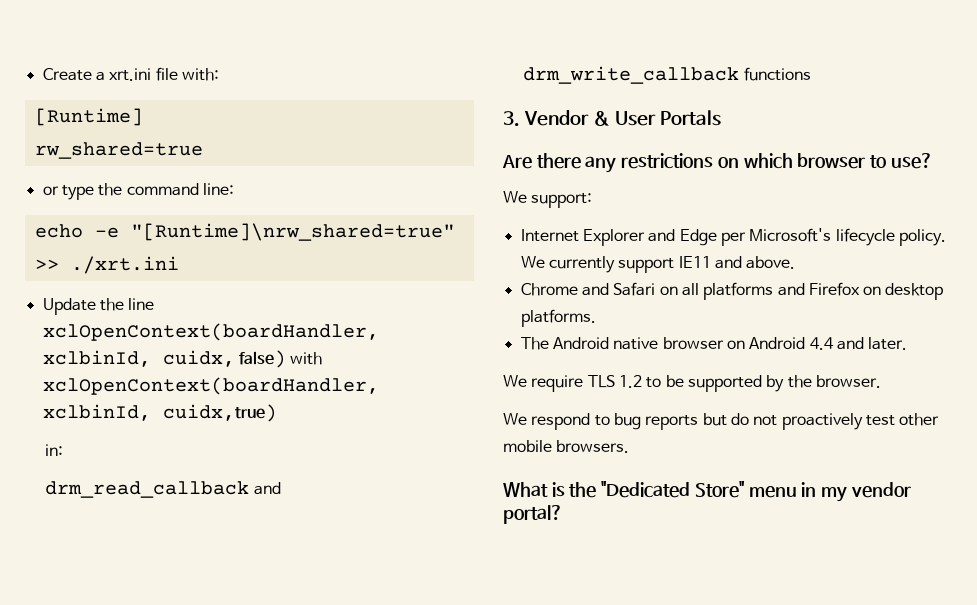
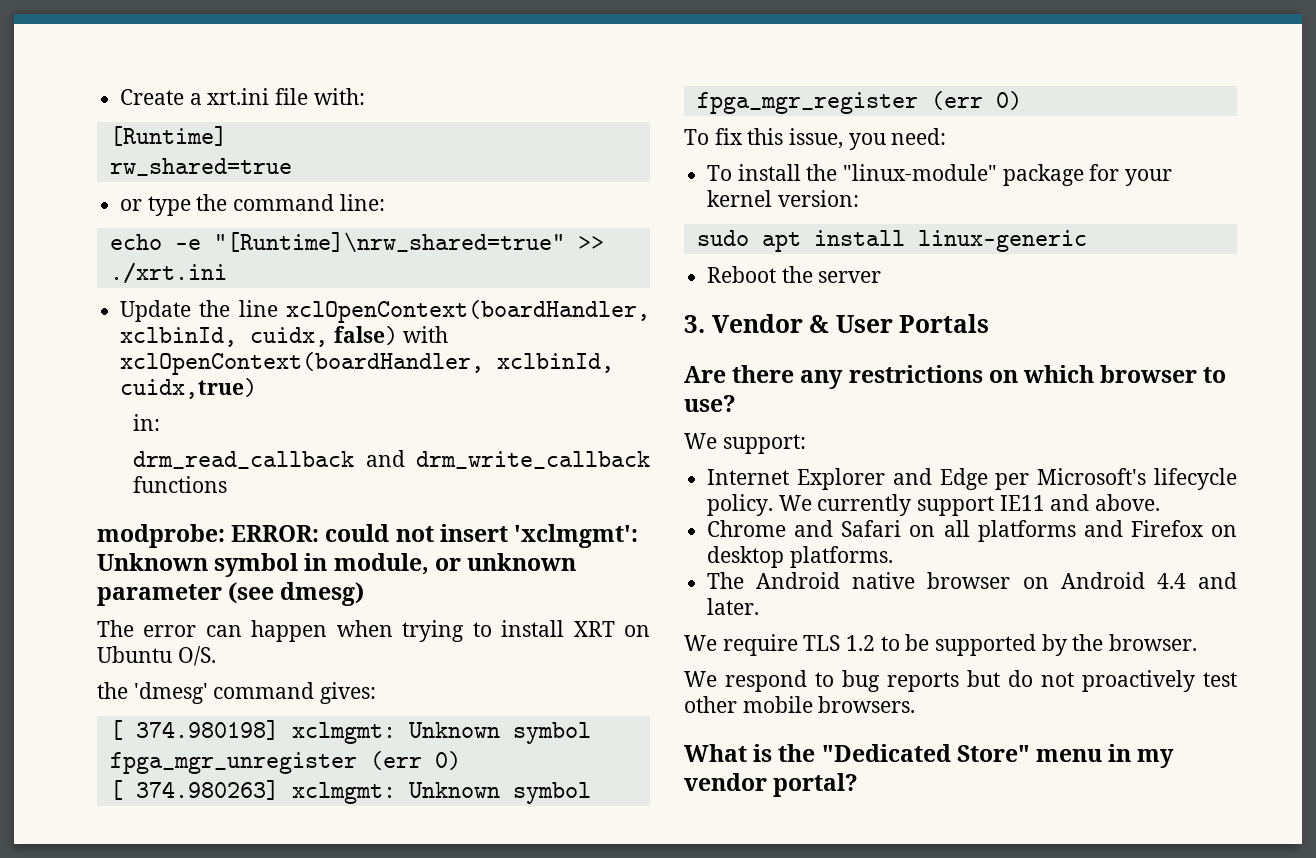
(811, 74) none -> [97,524,639,548] [97,553,577,577] [97,582,365,606] [97,620,651,642] [97,646,216,666] [97,682,377,704] [109,720,591,744] [109,751,461,774] [109,780,591,804] [696,91,1022,114] [684,128,947,150] [707,164,1173,186] [707,190,859,207] [696,230,1087,252] [707,266,882,283] // modprobe: ERROR: could not insert 'xclmgmt': Unknown symbol in module, or unknown parameter (see dmesg) // The error can happen when trying to install XRT on Ubuntu O/S. // the 'dmesg' command gives: // [ 374.980198] xclmgmt: Unknown symbol fpga_mgr_unregister (err 0) // [ 374.980263] xclmgmt: Unknown symbol fpga_mgr_register (err 0) // To fix this issue, you need: // To install the "linux-module" package for your kernel version: // sudo apt install linux-generic // Reboot the server

